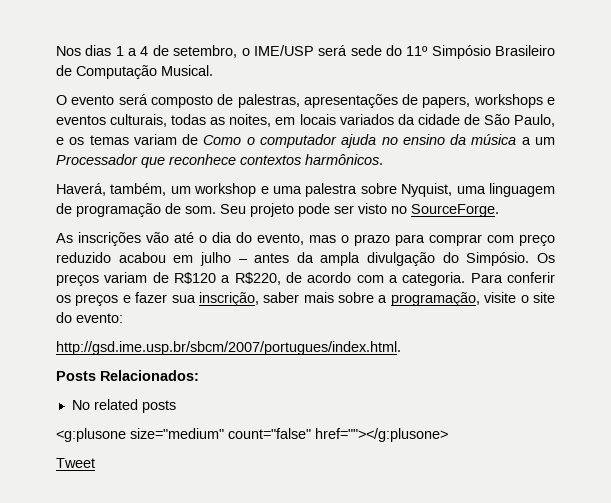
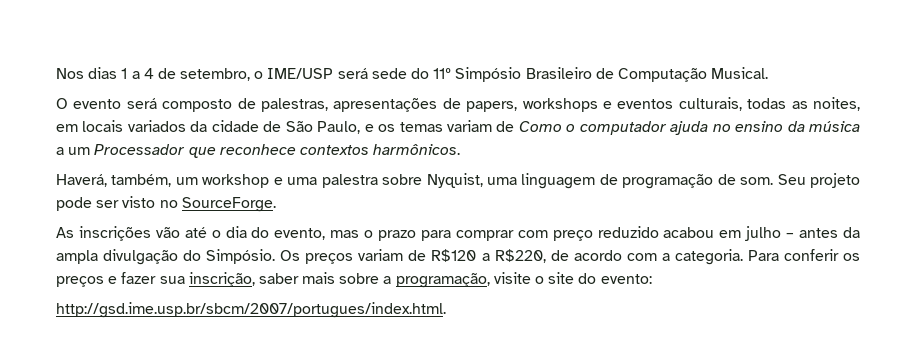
[56,370,199,381] [71,399,176,413] [56,428,448,442] [56,458,95,468] // Posts Relacionados: // No related posts // <g:plusone size="medium" count="false" href=""></g:plusone> // Tweet -> (446, 310) none

